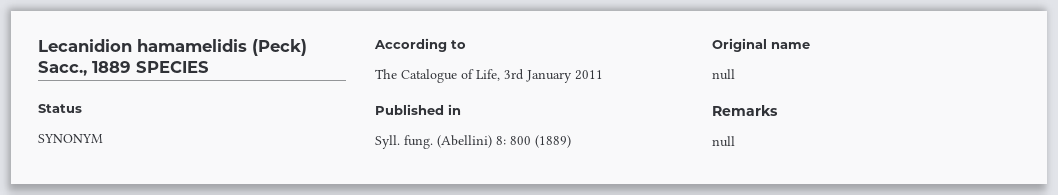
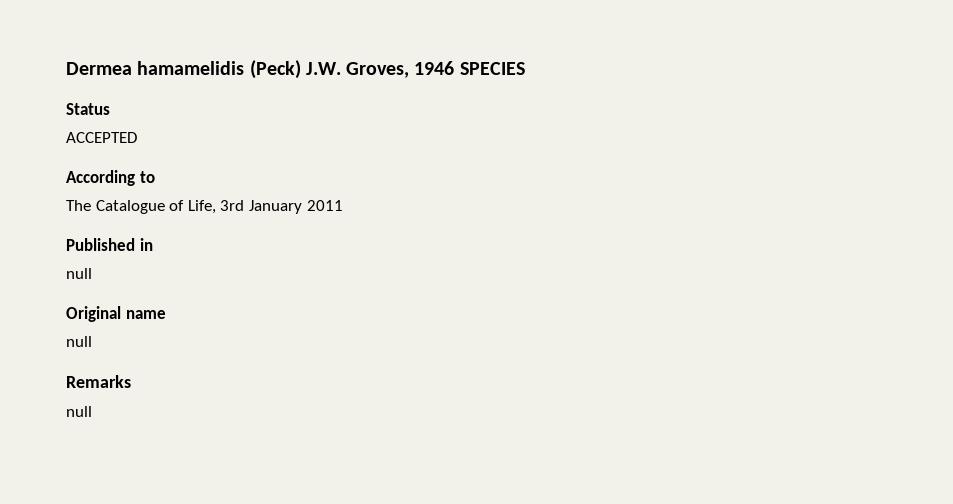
[38,39,132,52] Lecanidion -> [66,62,132,75] Dermea
[38,61,131,76] Sacc., 1889 -> [305,61,455,78] J.W. Groves, 1946
[38,134,103,143] SYNONYM -> [66,132,137,143] ACCEPTED
[375,135,571,149] Syll. fung. (Abellini) 8: 800 (1889) -> [66,268,92,279] null

